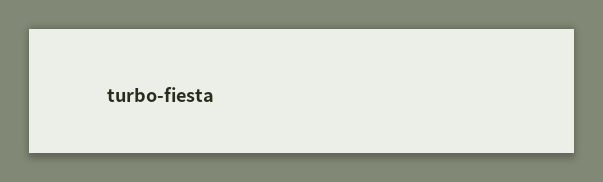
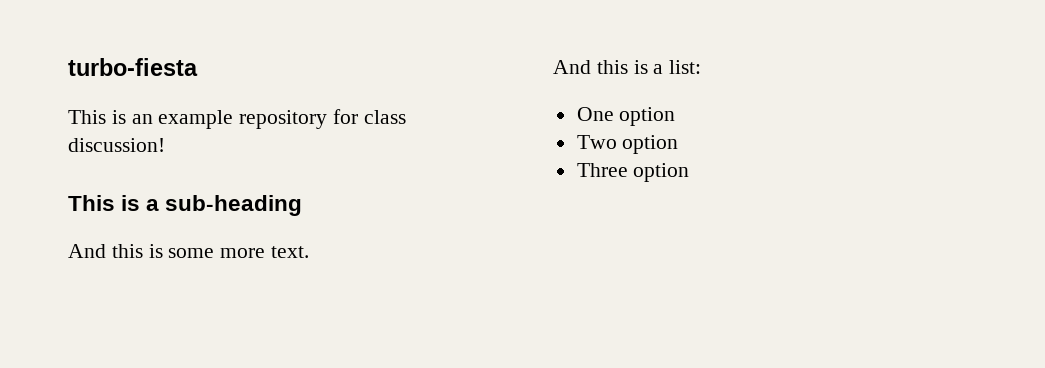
(214, 94) none -> [68,109,406,129] [68,138,165,152] [68,195,303,216] [68,244,310,258] [553,60,702,74] [576,107,676,126] [576,135,679,154] [576,163,690,182] // This is an example repository for class discussion! // This is a sub-heading // And this is some more text. // And this is a list: // One option // Two option // Three option

